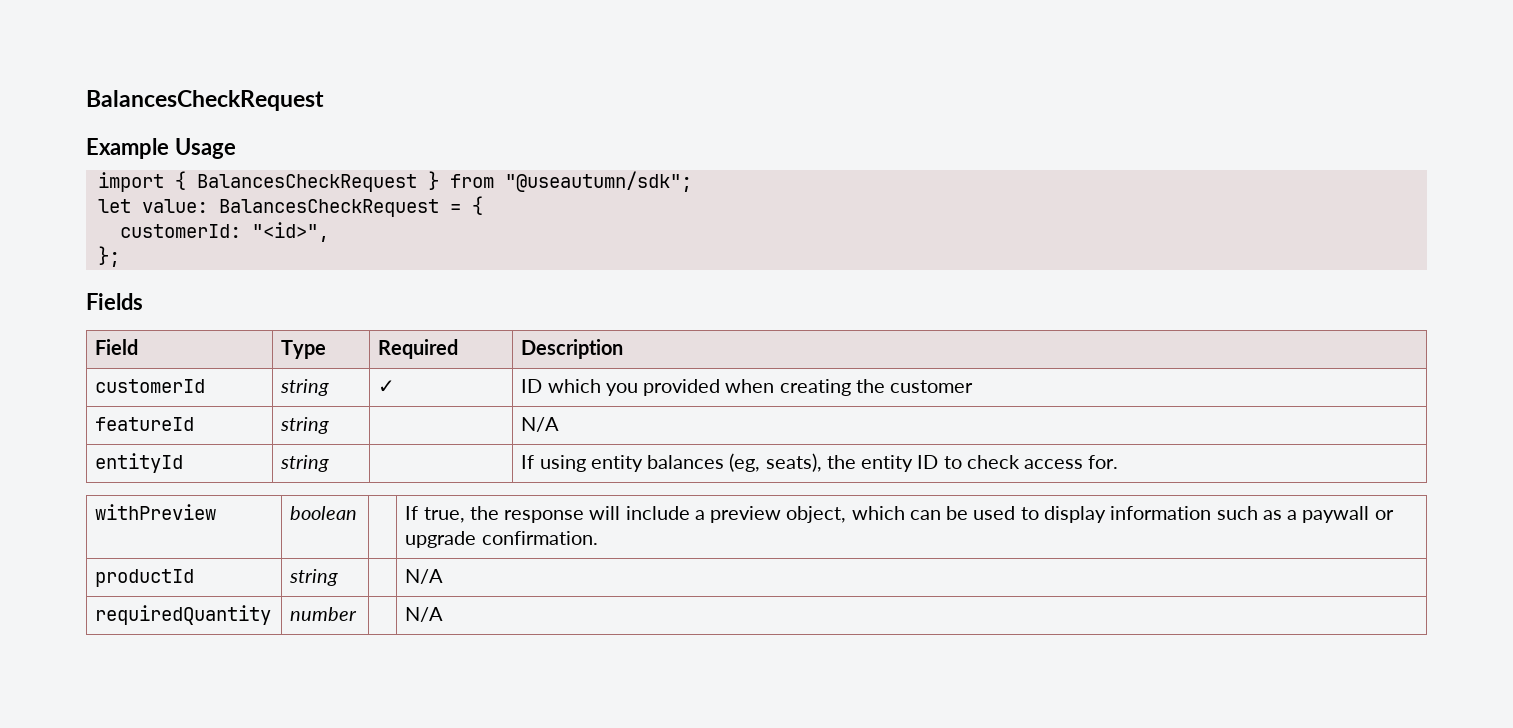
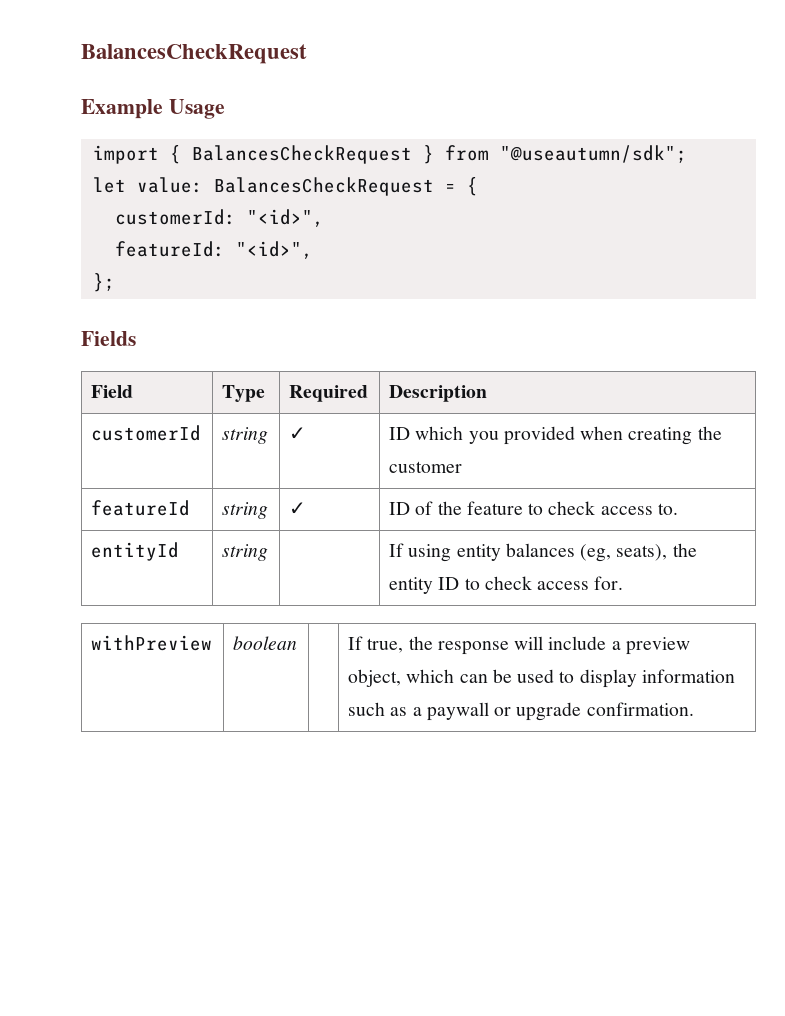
(329, 232) none -> [114,241,313,259] // featureId: "<id>",
[521,417,560,432] | N/A -> [289,502,307,515] [389,501,678,515] ✓ | ID of the feature to check access to.
[95,569,195,587] [289,569,339,586] [405,569,444,584] [95,605,272,625] [290,607,358,621] [405,607,444,622] // productId | string | | N/A // requiredQuantity | number | | N/A -> (694, 709) none

